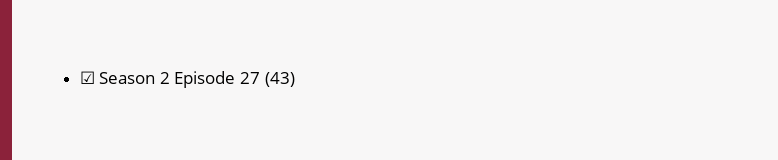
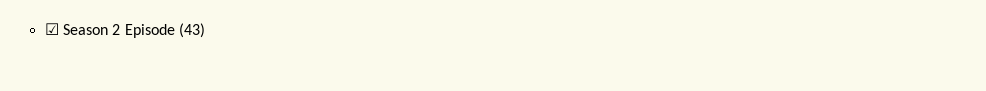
[240,72,261,84] 27 -> (175, 31) none

